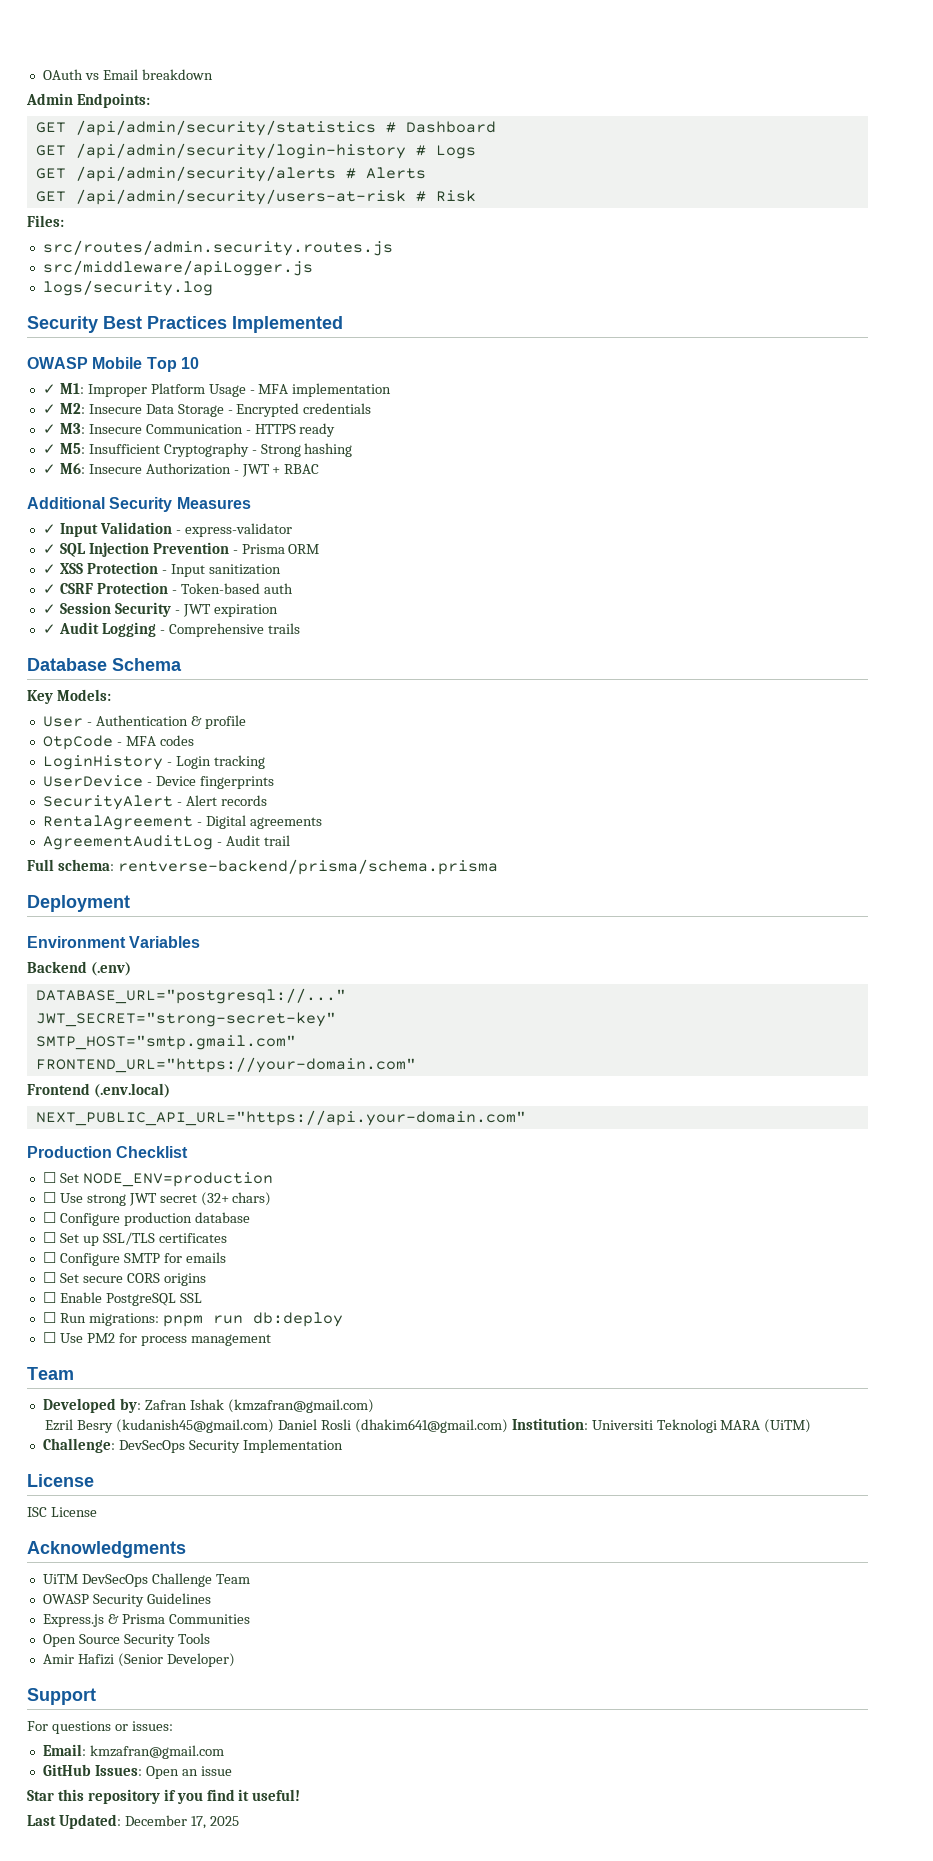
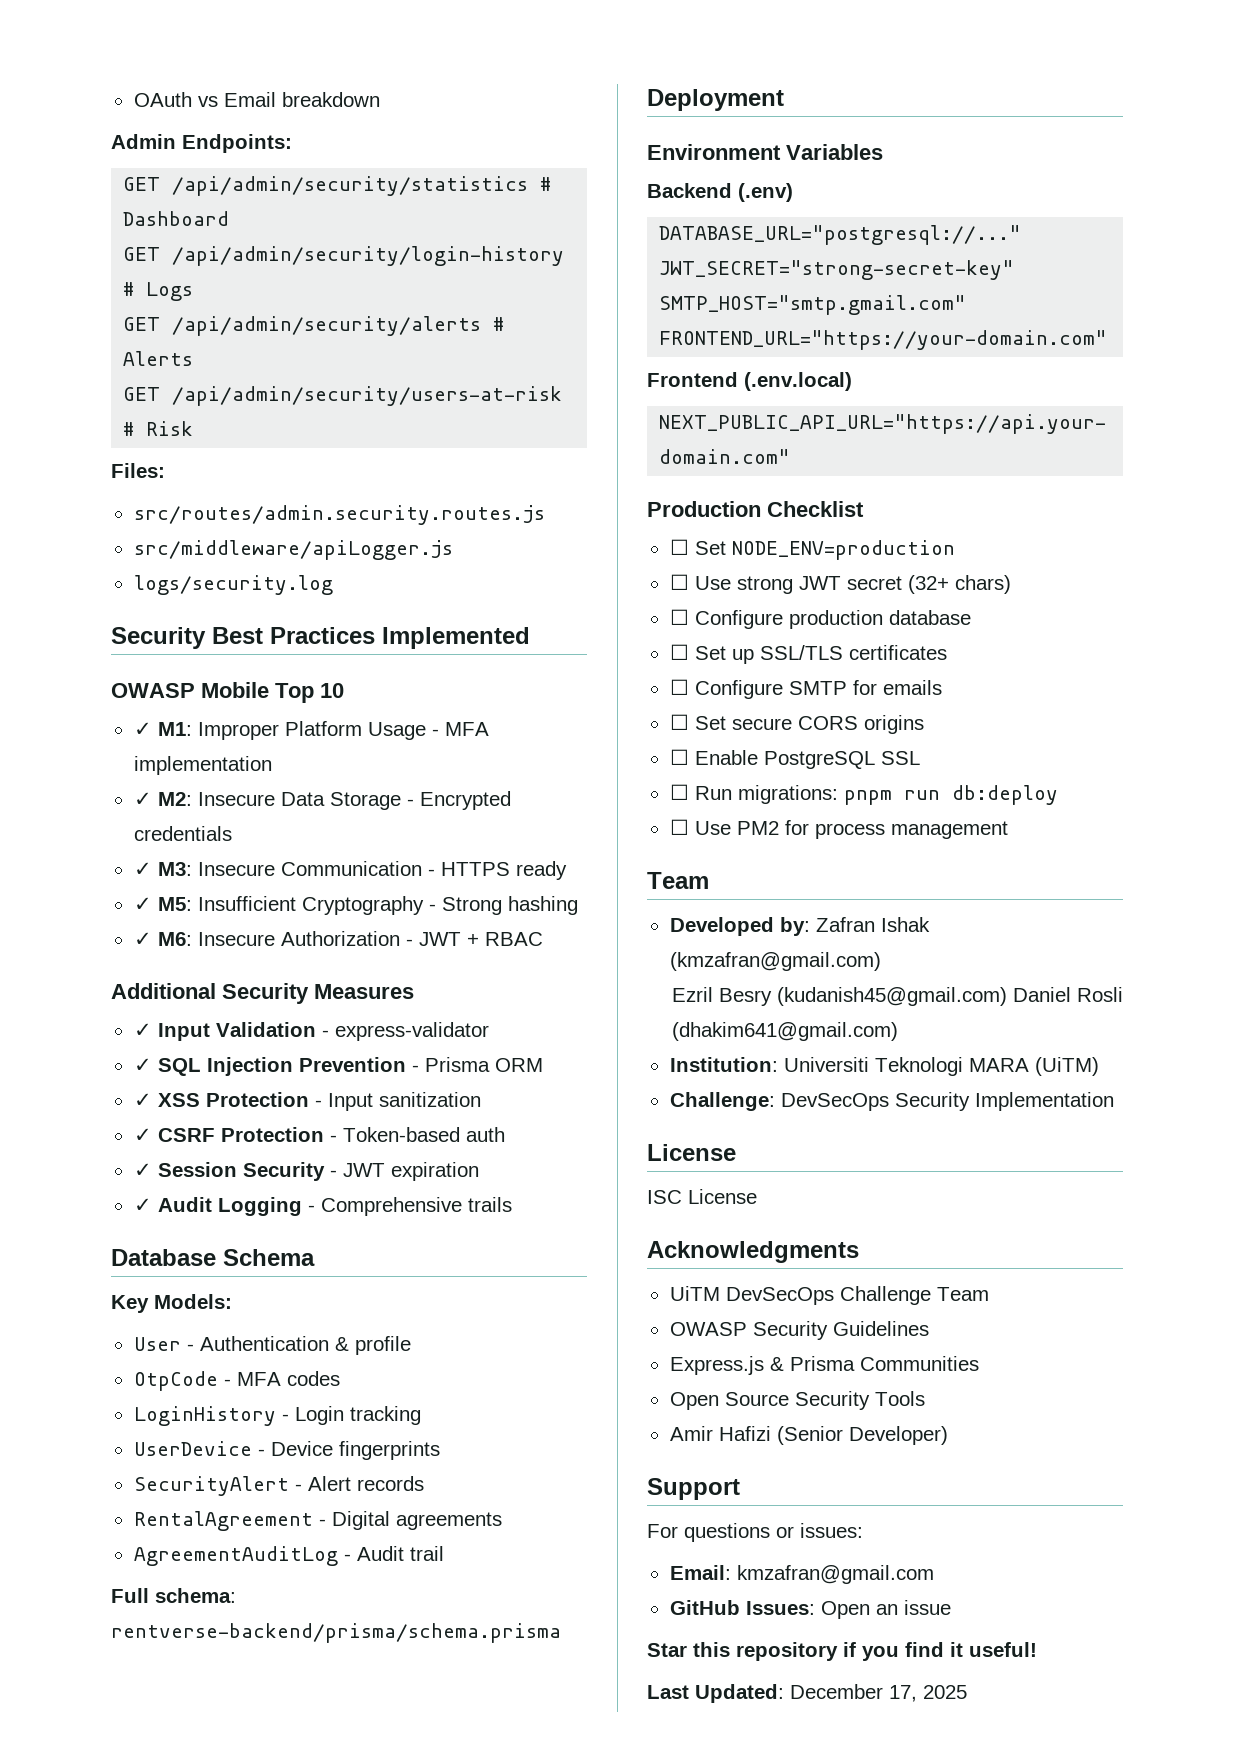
(508, 1426) none -> (898, 1031) //

